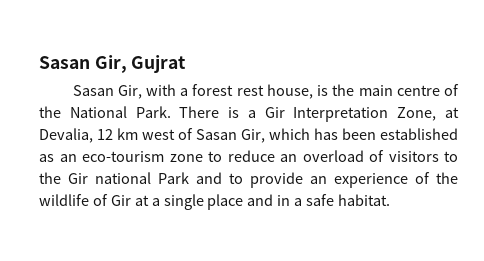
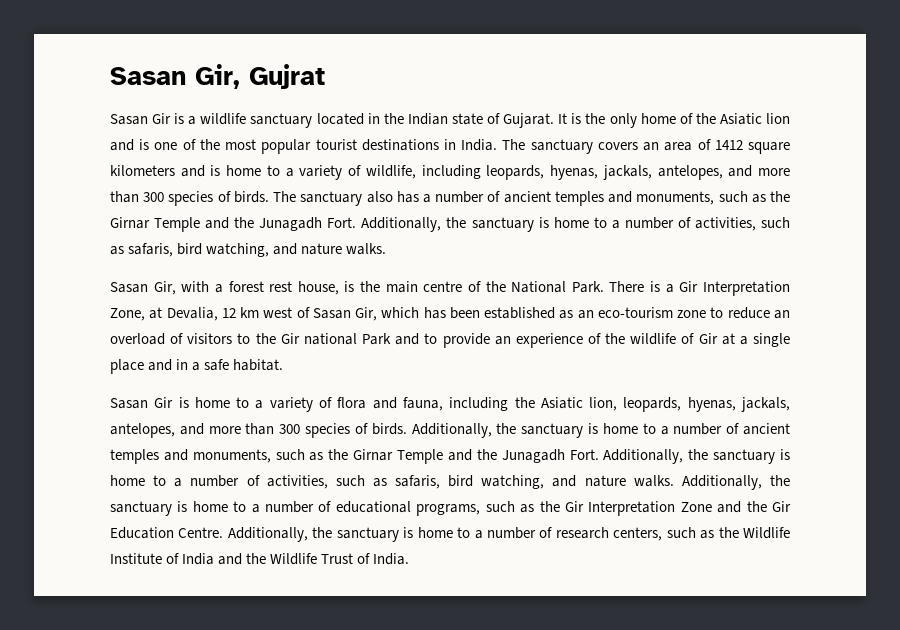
(187, 64) none -> [110,113,790,128] [110,139,790,154] [110,165,791,180] [110,191,790,206] [110,217,790,232] [110,243,387,257] // Sasan Gir is a wildlife sanctuary located in the Indian state of Gujarat. It is the only home of the Asiatic lion and is one of the most popular tourist destinations in India. The sanctuary covers an area of 1412 square kilometers and is home to a variety of wildlife, including leopards, hyenas, jackals, antelopes, and more than 300 species of birds. The sanctuary also has a number of ancient temples and monuments, such as the Girnar Temple and the Junagadh Fort. Additionally, the sanctuary is home to a number of activities, such as safaris, bird watching, and nature walks.
(391, 200) none -> [110,397,790,412] [110,423,791,438] [110,449,791,464] [110,475,790,490] [110,501,791,516] [110,527,790,542] [110,553,410,565] // Sasan Gir is home to a variety of flora and fauna, including the Asiatic lion, leopards, hyenas, jackals, antelopes, and more than 300 species of birds. Additionally, the sanctuary is home to a number of ancient temples and monuments, such as the Girnar Temple and the Junagadh Fort. Additionally, the sanctuary is home to a number of activities, such as safaris, bird watching, and nature walks. Additionally, the sanctuary is home to a number of educational programs, such as the Gir Interpretation Zone and the Gir Education Centre. Additionally, the sanctuary is home to a number of research centers, such as the Wildlife Institute of India and the Wildlife Trust of India.

